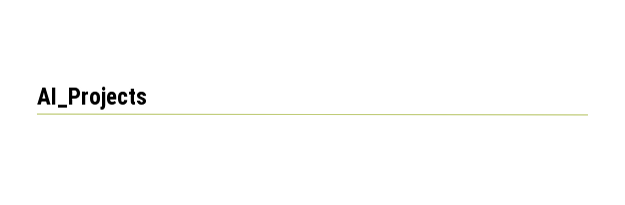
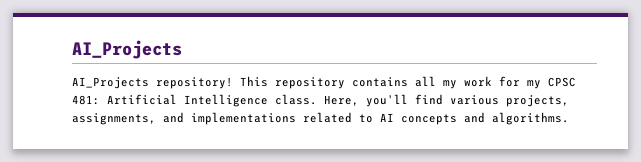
[36,86,148,110] AI_Projects -> [72,40,182,59] [72,76,576,89] [72,94,569,107] [72,112,569,125] AI_Projects // AI_Projects repository! This repository contains all my work for my CPSC 481: Artificial Intelligence class. Here, you'll find various projects, assignments, and implementations related to AI concepts and algorithms.

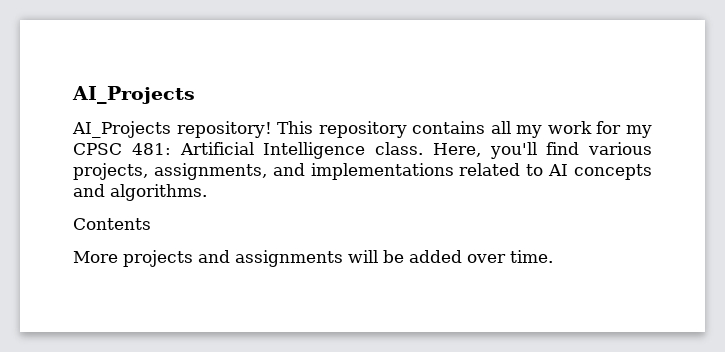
(569, 118) none -> [73,218,151,230] [73,250,553,267] // Contents // More projects and assignments will be added over time.

